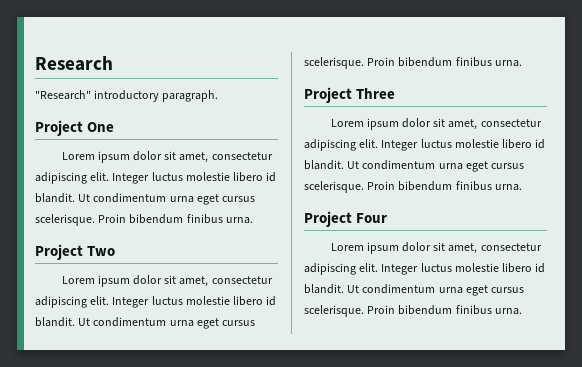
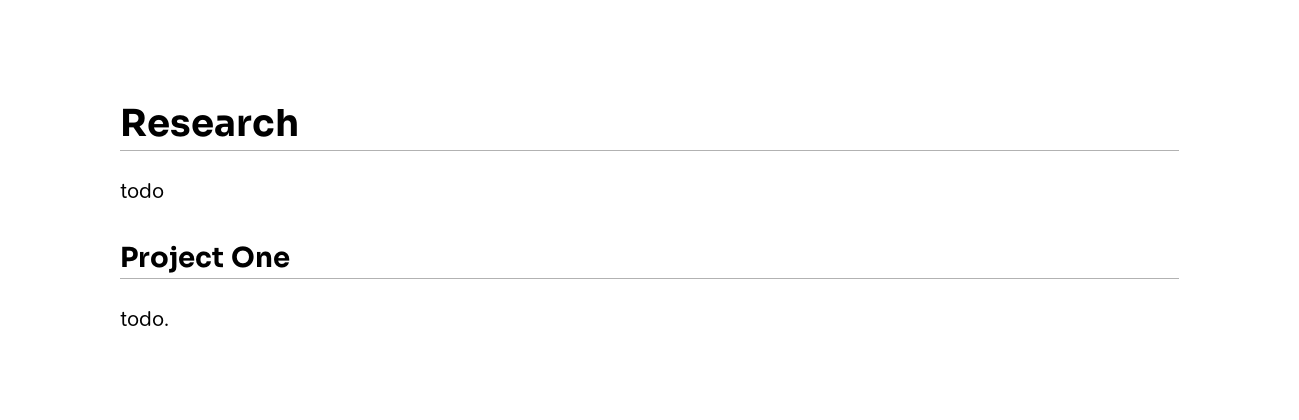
[35,90,219,102] "Research" introductory paragraph. -> [120,183,164,198] todo
[61,151,273,163] [35,172,277,184] [35,193,256,205] [35,214,253,226] [35,244,116,260] [61,275,273,287] [35,296,277,308] [35,317,256,329] [304,57,522,69] [304,87,396,103] [330,118,542,130] [304,139,546,151] [304,160,525,172] [304,181,522,193] [304,211,388,227] [330,242,542,254] [304,263,546,275] [304,284,525,296] [304,305,522,317] Lorem ipsum dolor sit amet, consectetur adipiscing elit. Integer luctus molestie libero id blandit. Ut condimentum urna eget cursus scelerisque. Proin bibendum finibus urna. // Project Two // Lorem ipsum dolor sit amet, consectetur adipiscing elit. Integer luctus molestie libero id blandit. Ut condimentum urna eget cursus scelerisque. Proin bibendum finibus urna. // Project Three // Lorem ipsum dolor sit amet, consectetur adipiscing elit. Integer luctus molestie libero id blandit. Ut condimentum urna eget cursus scelerisque. Proin bibendum finibus urna. // Project Four // Lorem ipsum dolor sit amet, consectetur adipiscing elit. Integer luctus molestie libero id blandit. Ut condimentum urna eget cursus scelerisque. Proin bibendum finibus urna. -> [120,311,169,326] todo.

